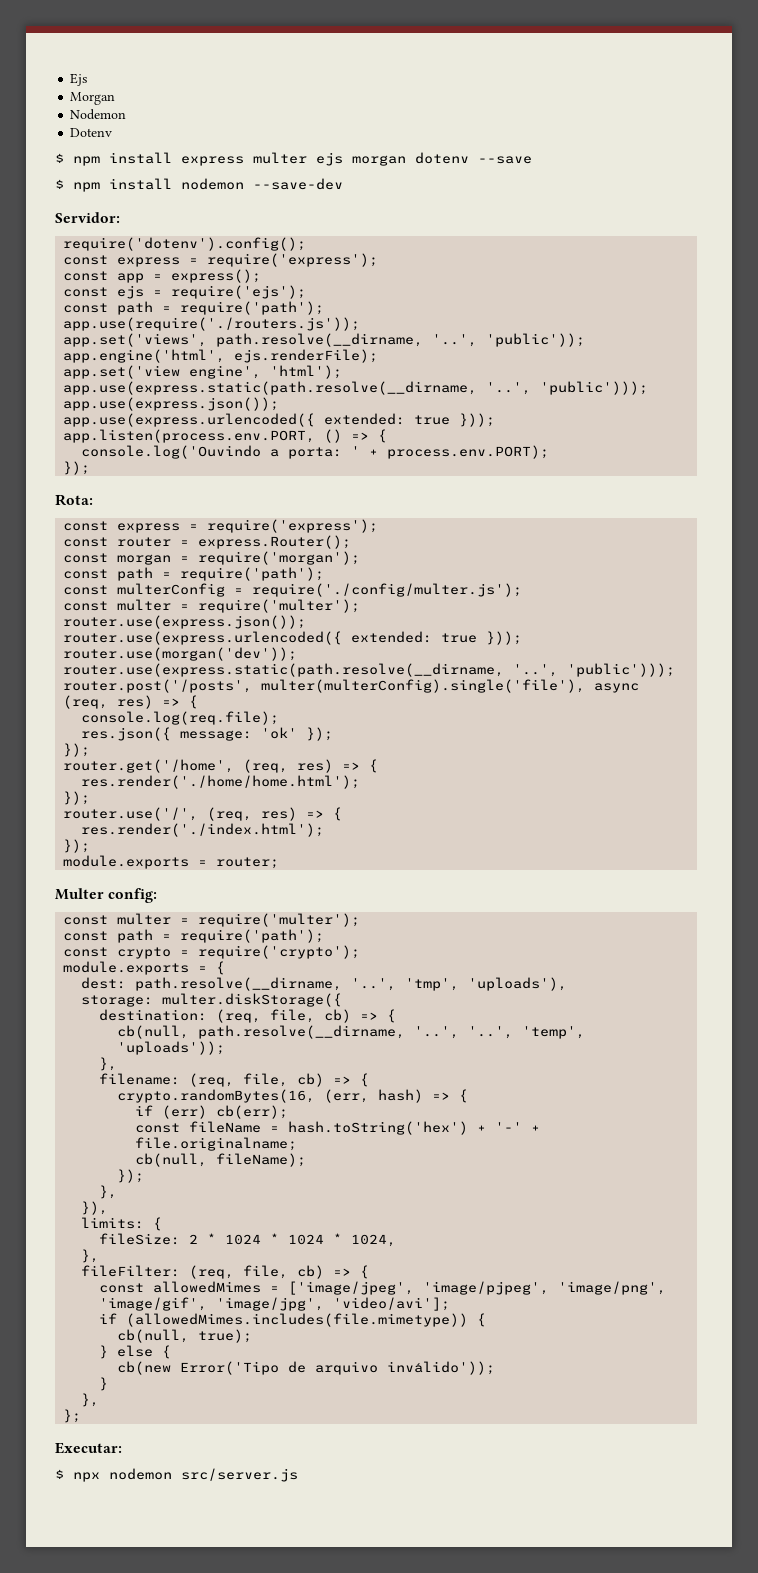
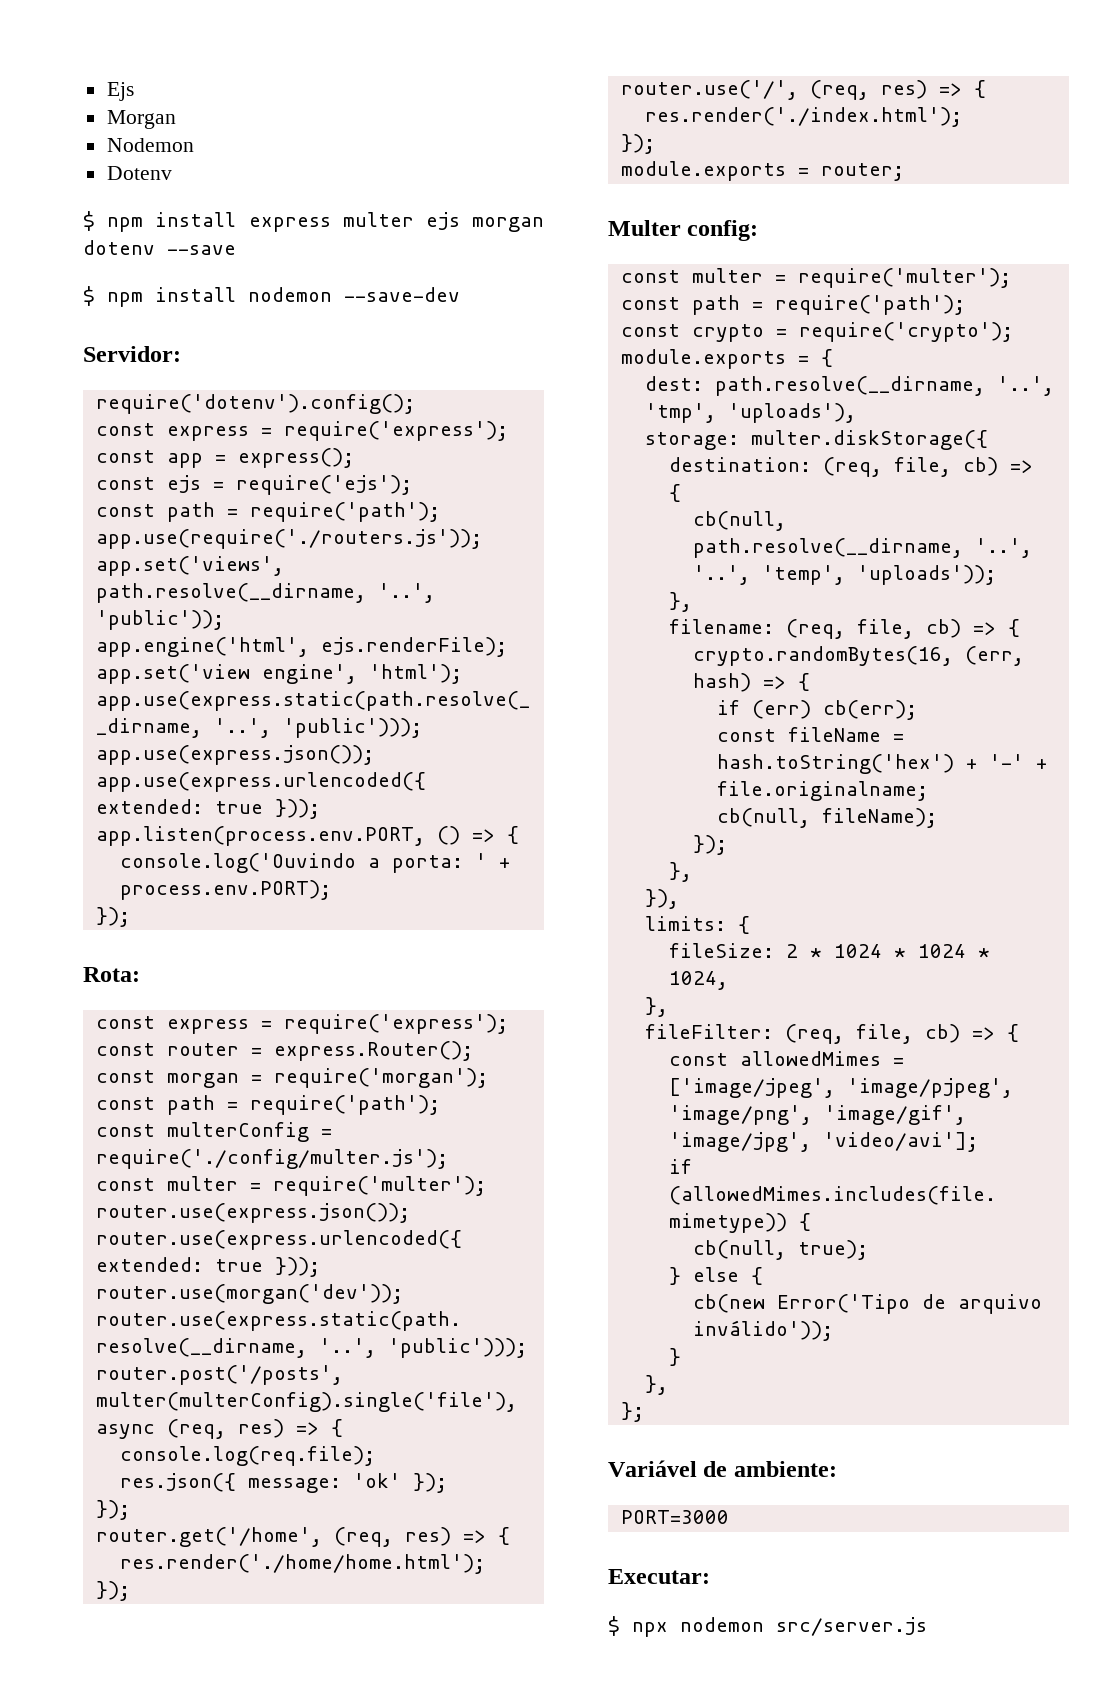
(82, 1416) none -> [608,1460,837,1477] [620,1510,729,1524] // Variável de ambiente: // PORT=3000

